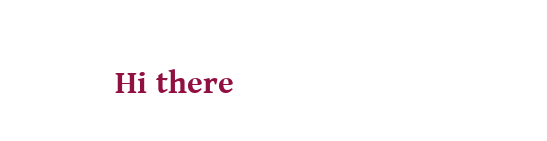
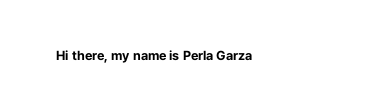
[155,69,234,93] there -> [71,50,253,63] there, my name is Perla Garza

